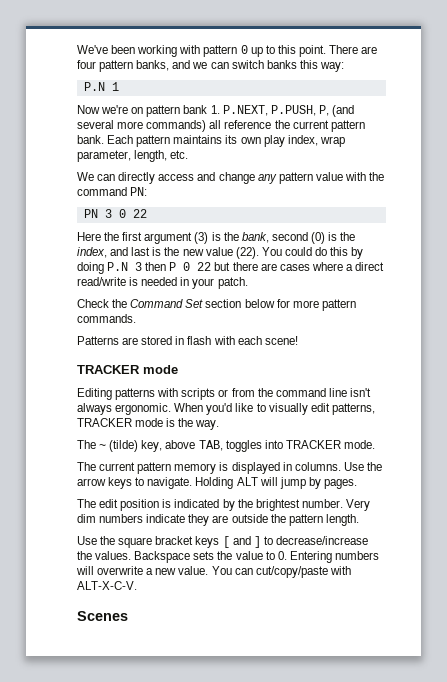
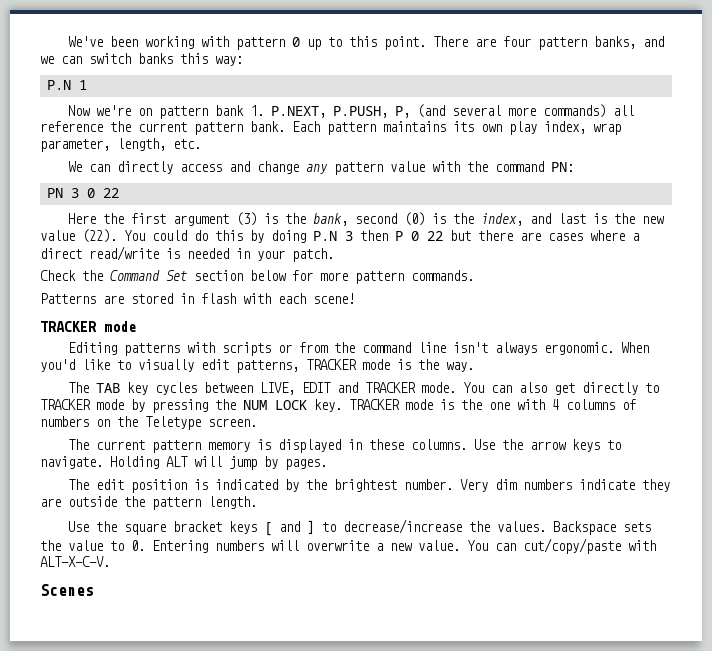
[99,440,375,452] ~ (tilde) key, above TAB, toggles into TRACKER mode. -> [95,382,659,395] [40,399,636,413] [40,416,257,430] TAB key cycles between LIVE, EDIT and TRACKER mode. You can also get directly to TRACKER mode by pressing the NUM LOCK key. TRACKER mode is the one with 4 columns of numbers on the Teletype screen.
(292, 466) none -> [368,439,404,450] these

